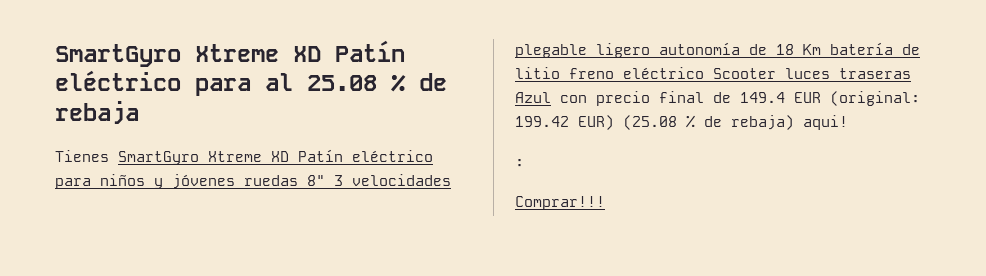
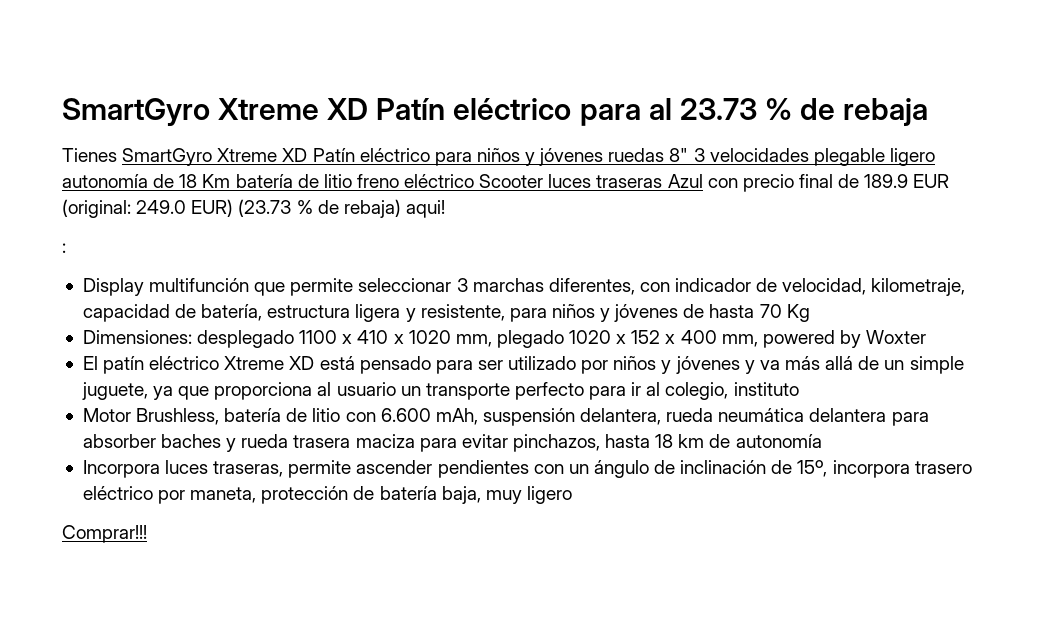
[307,75,377,91] 25.08 -> [679,98,757,120] 23.73
[740,92,785,103] 149.4 -> [864,174,909,188] 189.9
[515,115,677,130] 199.42 EUR) (25.08 -> [136,199,292,217] 249.0 EUR) (23.73
(524, 163) none -> [82,278,966,296] [82,304,810,322] [82,330,927,348] [82,356,964,374] [81,382,799,400] [82,408,929,426] [82,434,822,452] [82,460,972,478] [82,486,572,504] // Display multifunción que permite seleccionar 3 marchas diferentes, con indicador de velocidad, kilometraje, capacidad de batería, estructura ligera y resistente, para niños y jóvenes de hasta 70 Kg // Dimensiones: desplegado 1100 x 410 x 1020 mm, plegado 1020 x 152 x 400 mm, powered by Woxter // El patín eléctrico Xtreme XD está pensado para ser utilizado por niños y jóvenes y va más allá de un simple juguete, ya que proporciona al usuario un transporte perfecto para ir al colegio, instituto // Motor Brushless, batería de litio con 6.600 mAh, suspensión delantera, rueda neumática delantera para absorber baches y rueda trasera maciza para evitar pinchazos, hasta 18 km de autonomía // Incorpora luces traseras, permite ascender pendientes con un ángulo de inclinación de 15º, incorpora trasero eléctrico por maneta, protección de batería baja, muy ligero

